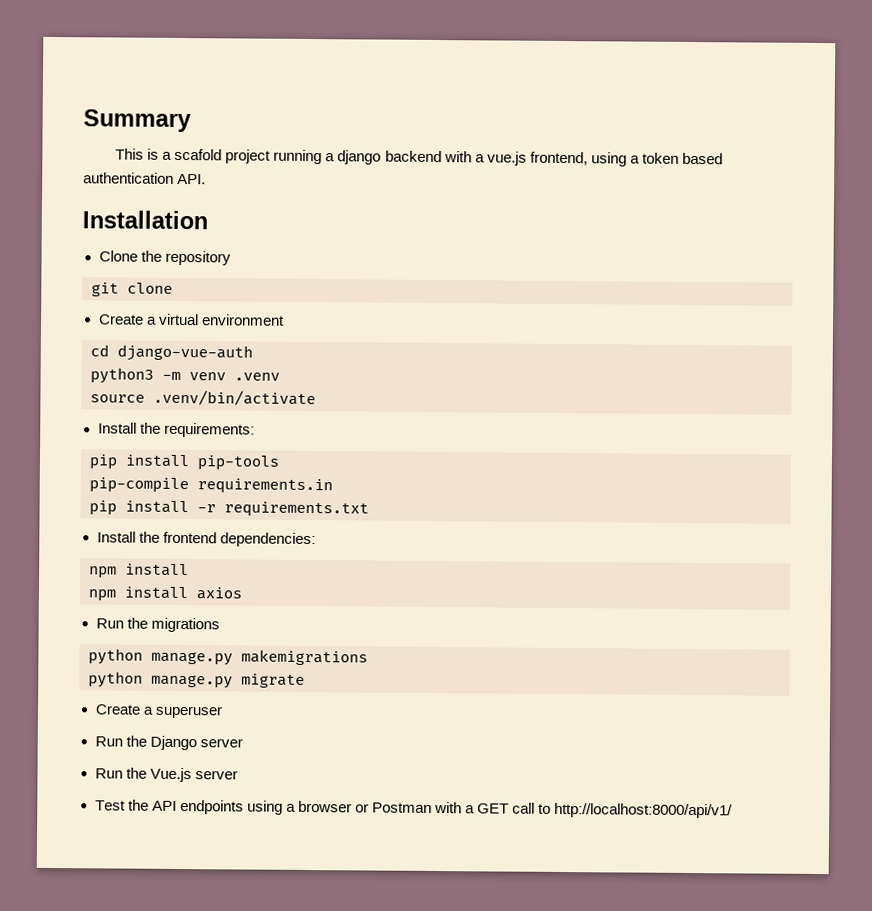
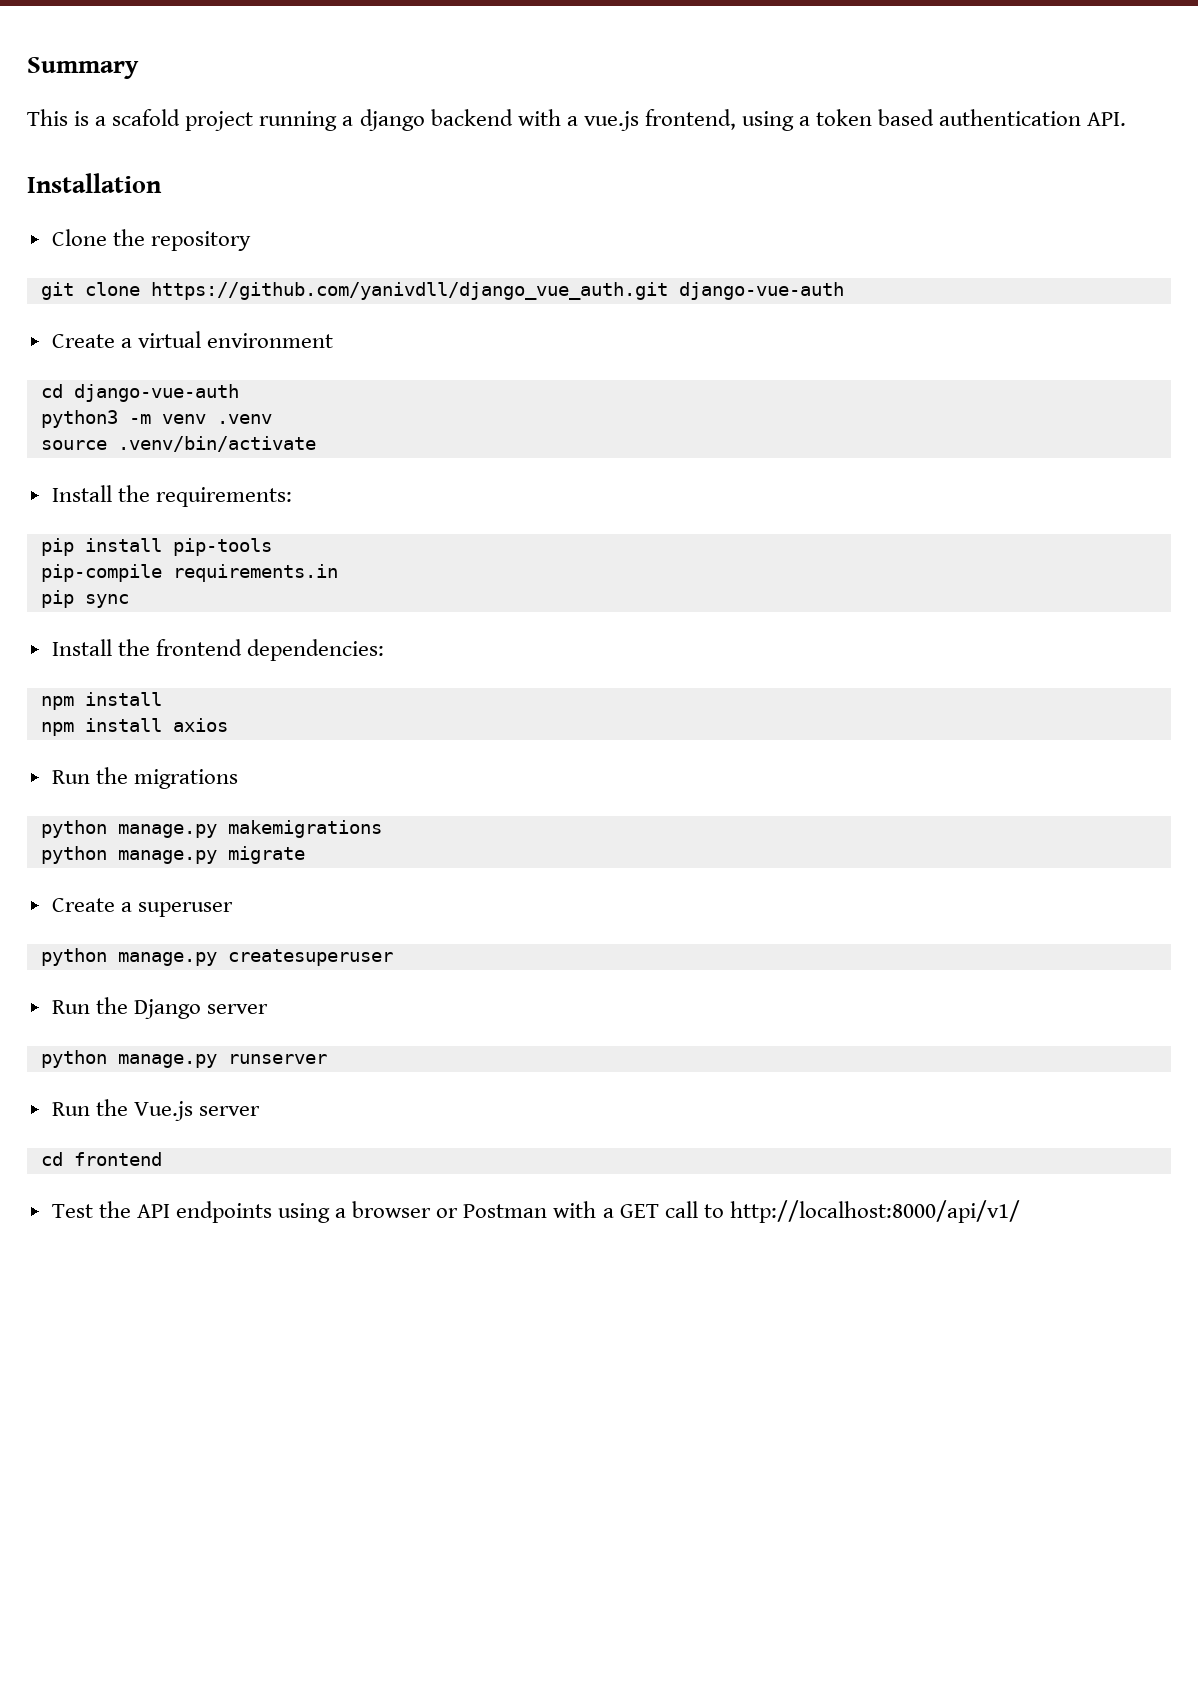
(173, 288) none -> [150,282,844,300] https://github.com/yanivdll/django_vue_auth.git django-vue-auth
[125,500,369,518] install -r requirements.txt -> [84,594,129,608] sync
(223, 712) none -> [40,948,393,966] // python manage.py createsuperuser
(243, 743) none -> [40,1050,327,1068] // python manage.py runserver
(238, 775) none -> [40,1152,162,1166] // cd frontend

